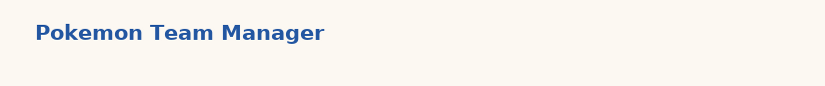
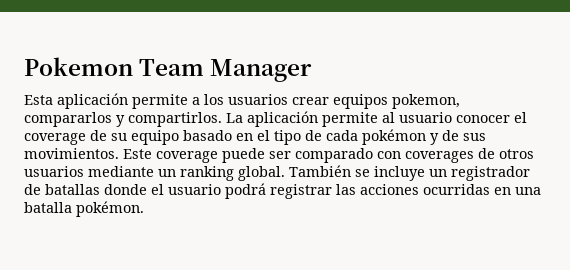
(326, 34) none -> [24,93,460,109] [24,111,527,127] [24,129,486,145] [24,148,534,163] [24,165,530,181] [24,183,541,199] [24,201,144,217] // Esta aplicación permite a los usuarios crear equipos pokemon, compararlos y compartirlos. La aplicación permite al usuario conocer el coverage de su equipo basado en el tipo de cada pokémon y de sus movimientos. Este coverage puede ser comparado con coverages de otros usuarios mediante un ranking global. También se incluye un registrador de batallas donde el usuario podrá registrar las acciones ocurridas en una batalla pokémon.

